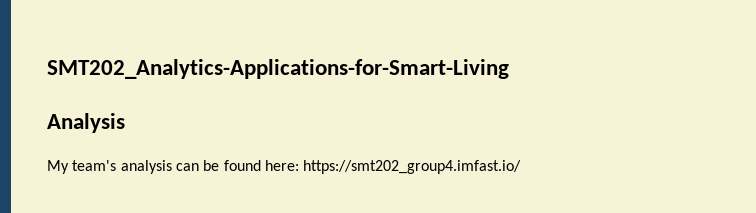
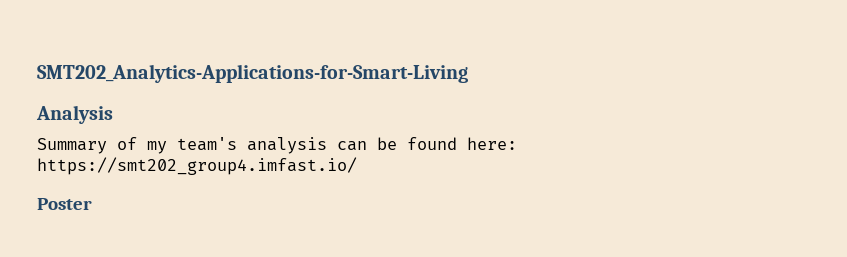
[47,160,69,174] My -> [37,137,167,154] Summary of my
(522, 167) none -> [37,198,92,210] // Poster

